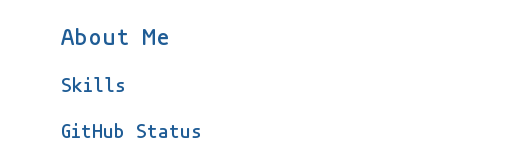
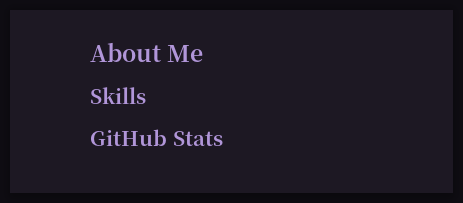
[136,124,202,138] Status -> [172,131,223,146] Stats

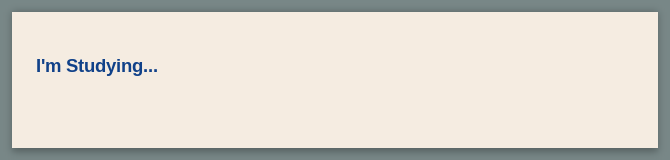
[90,42,204,62] [90,87,146,104] [90,129,223,146] About Me // Skills // GitHub Stats -> [36,59,158,76] I'm Studying...

